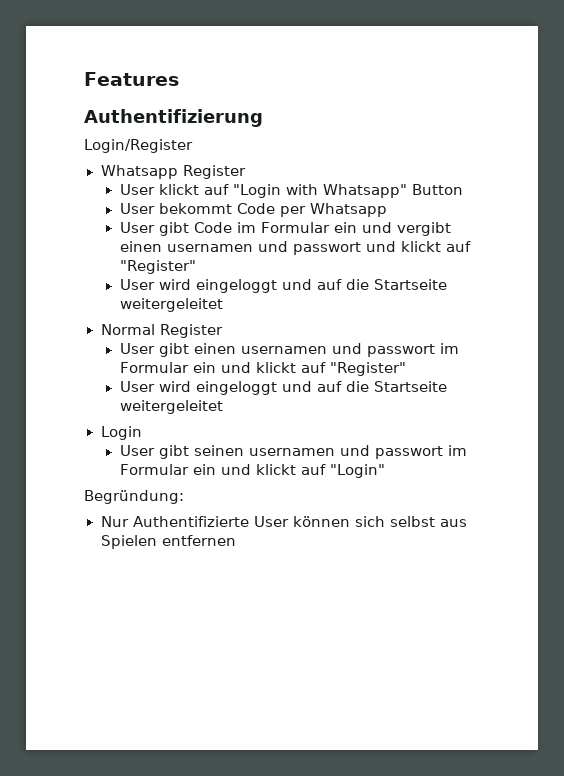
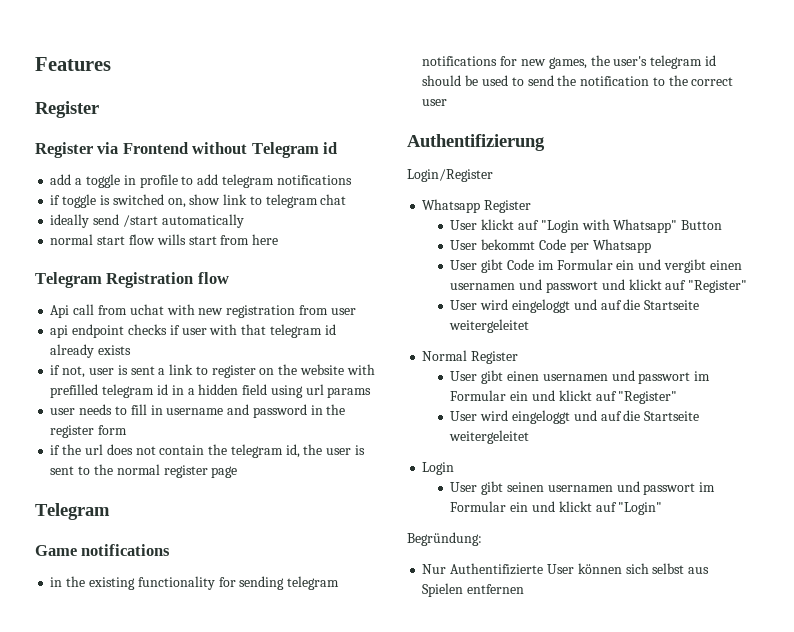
(179, 79) none -> [35,101,99,118] [35,142,338,158] [50,174,352,188] [50,194,347,208] [50,214,244,228] [50,234,279,245] [35,272,229,288] [50,304,356,318] [50,324,336,338] [50,344,132,358] [50,364,375,378] [50,384,372,398] [50,404,346,418] [50,425,128,438] [50,444,365,458] [50,464,238,478] [35,503,110,520] [35,544,171,556] [50,576,340,590] [422,55,716,69] [422,75,734,86] [422,99,448,106] // Register // Register via Frontend without Telegram id // add a toggle in profile to add telegram notifications // if toggle is switched on, show link to telegram chat // ideally send /start automatically // normal start flow wills start from here // Telegram Registration flow // Api call from uchat with new registration from user // api endpoint checks if user with that telegram id already exists // if not, user is sent a link to register on the website with prefilled telegram id in a hidden field using url params // user needs to fill in username and password in the register form // if the url does not contain the telegram id, the user is sent to the normal register page // Telegram // Game notifications // in the existing functionality for sending telegram notifications for new games, the user's telegram id should be used to send the notification to the correct user

